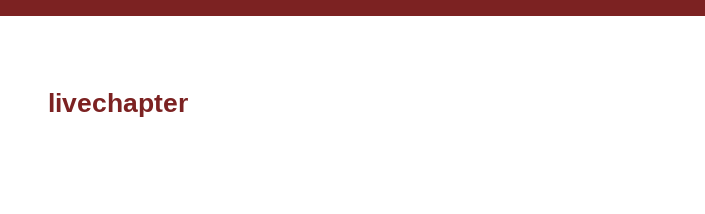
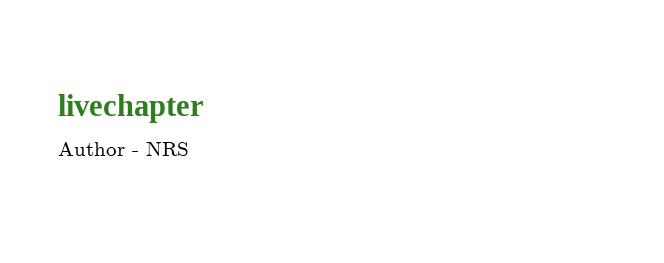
(188, 105) none -> [58,141,189,156] // Author - NRS

